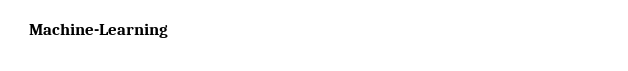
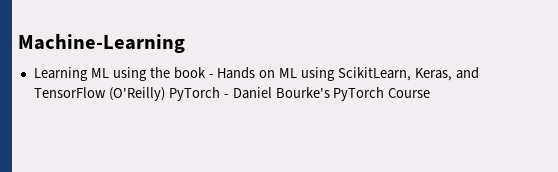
(168, 30) none -> [33,67,479,81] [33,87,431,101] // Learning ML using the book - Hands on ML using ScikitLearn, Keras, and TensorFlow (O'Reilly) PyTorch - Daniel Bourke's PyTorch Course

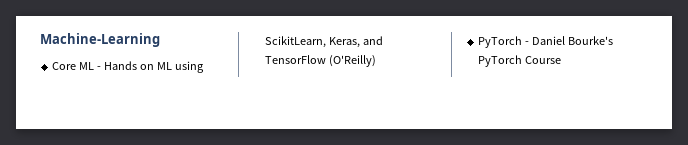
[33,67,206,81] Learning ML using the book -> [52,62,95,70] Core ML
(165, 94) none -> (377, 61) //

